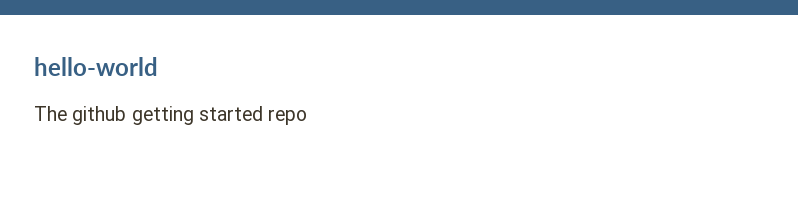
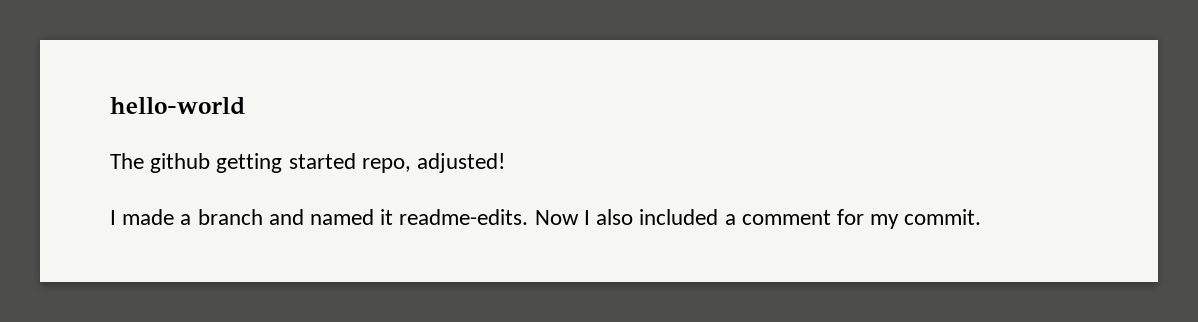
[268,109,308,125] repo -> [361,153,506,173] [110,209,982,229] repo, adjusted! // I made a branch and named it readme-edits. Now I also included a comment for my commit.

